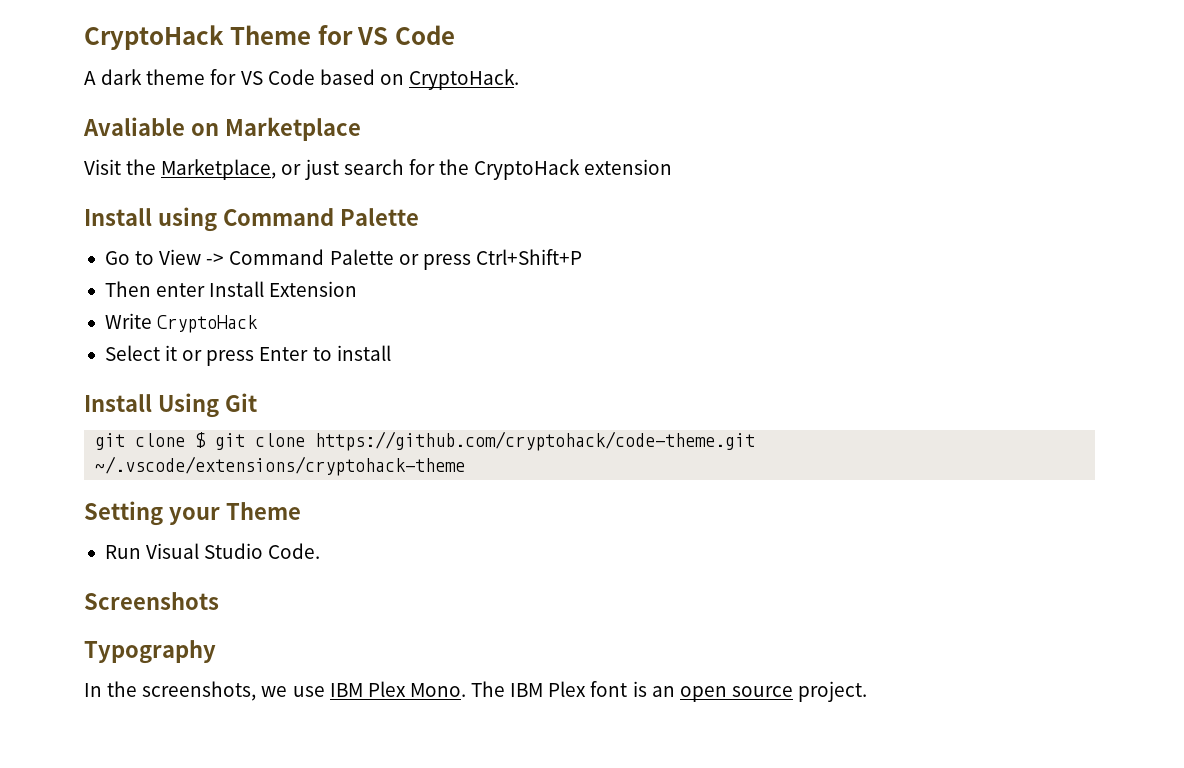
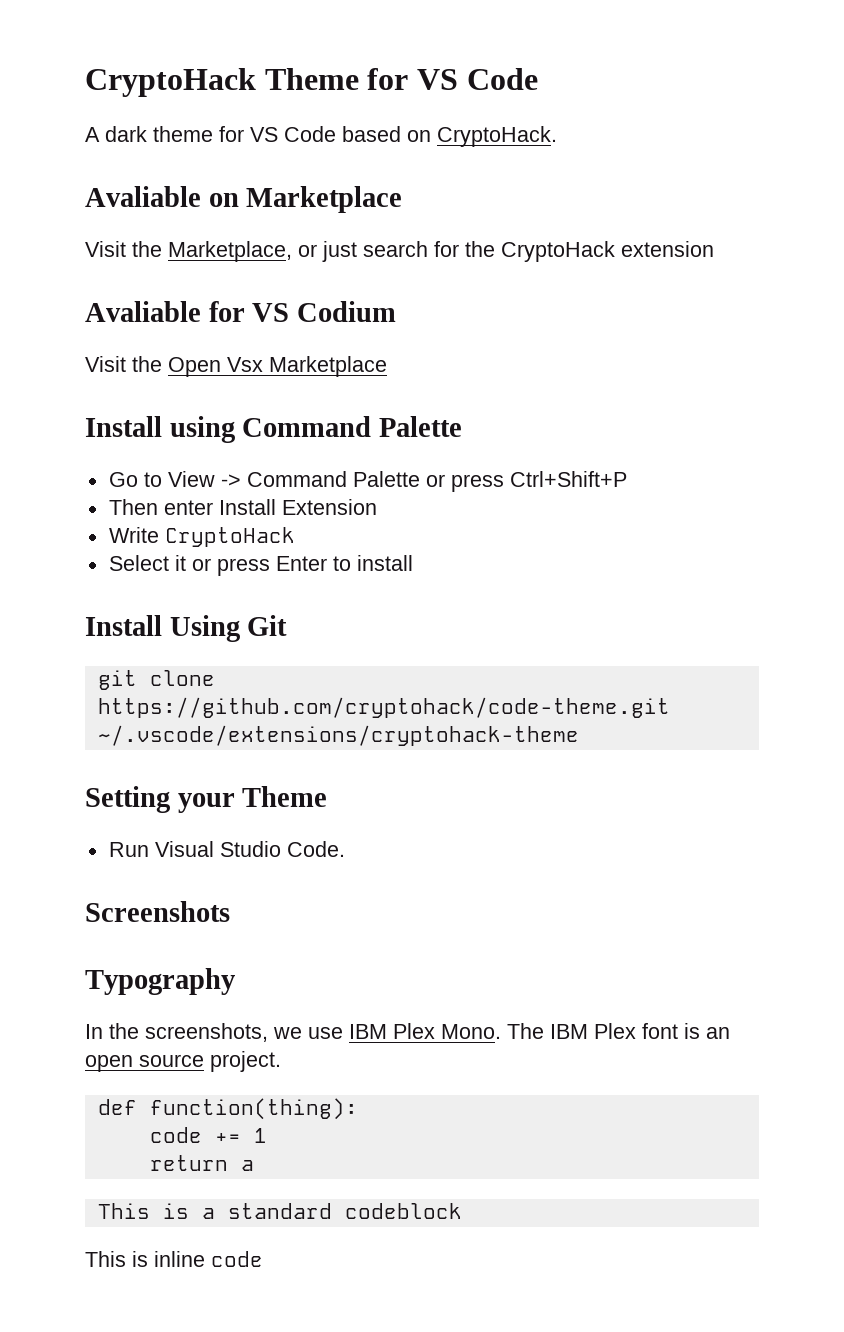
(673, 167) none -> [85,301,397,322] [85,356,387,377] // Avaliable for VS Codium // Visit the Open Vsx Marketplace
[195,432,306,450] $ git clone -> (215, 678) none
(868, 691) none -> [97,1098,358,1120] [149,1127,267,1143] [149,1155,254,1171] [97,1203,462,1219] [85,1251,263,1267] // def function(thing): // code += 1 // return a // This is a standard codeblock // This is inline code

